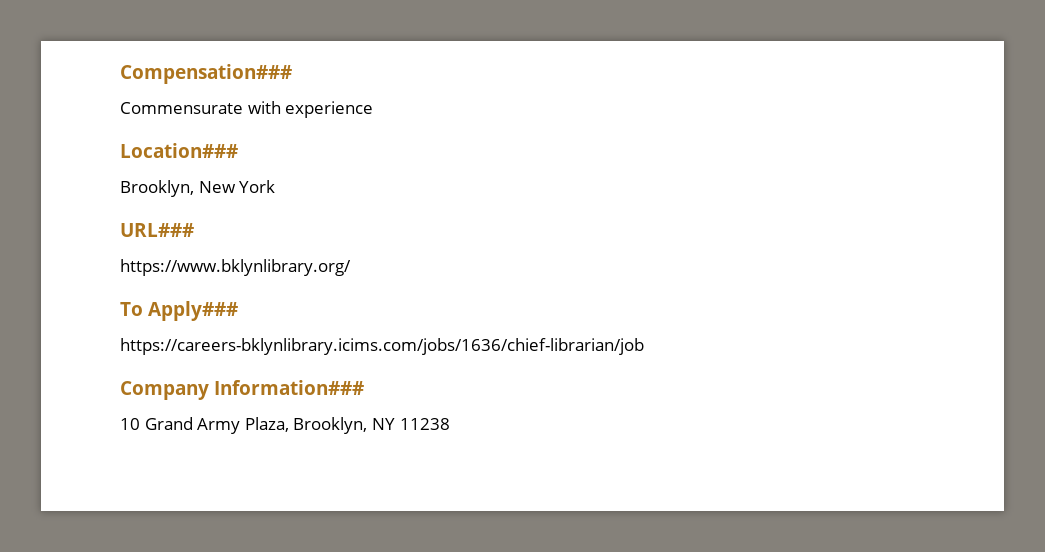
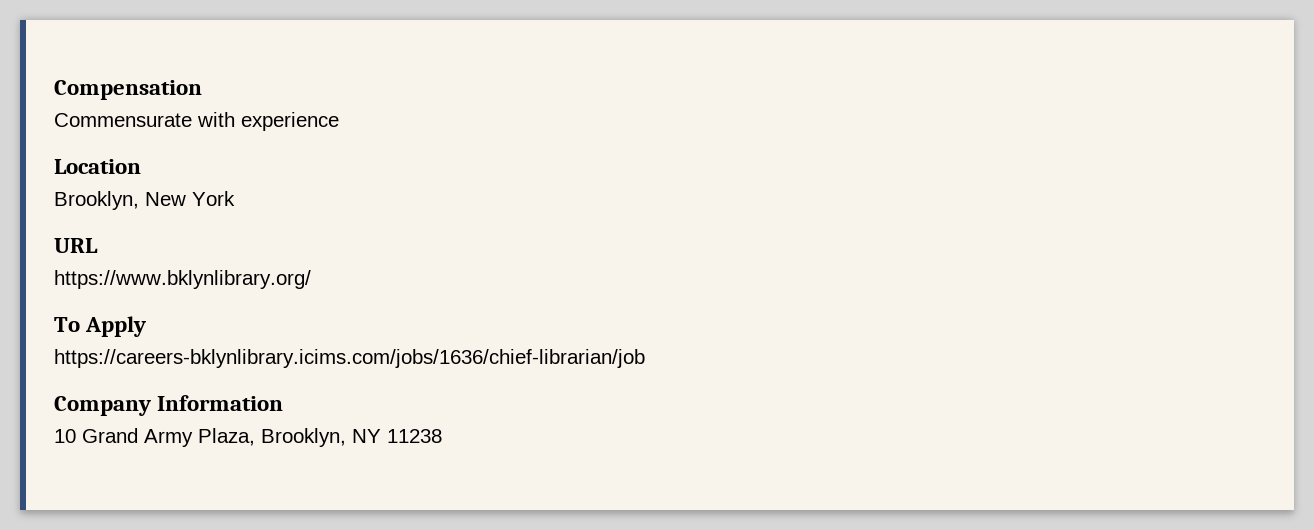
[120,64,292,84] Compensation### -> [54,80,202,100] Compensation
[120,143,238,158] Location### -> [54,159,141,174] Location
[120,223,194,237] URL### -> [54,238,98,253] URL
[147,301,238,321] Apply### -> [85,316,147,337] Apply
[214,380,364,395] Information### -> [157,395,284,411] Information

